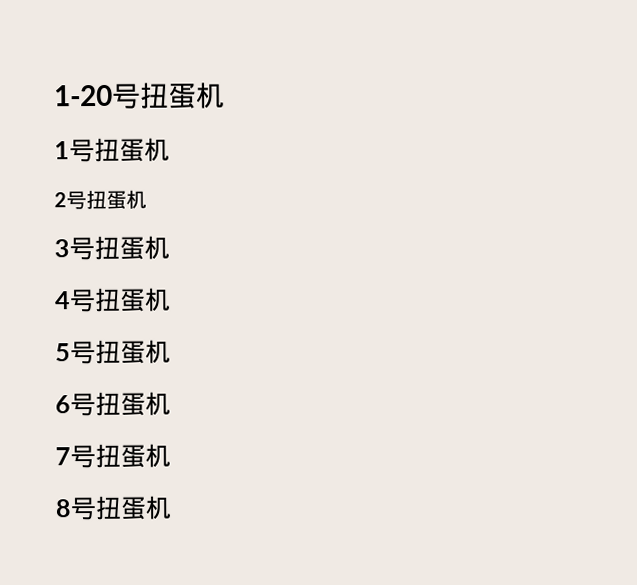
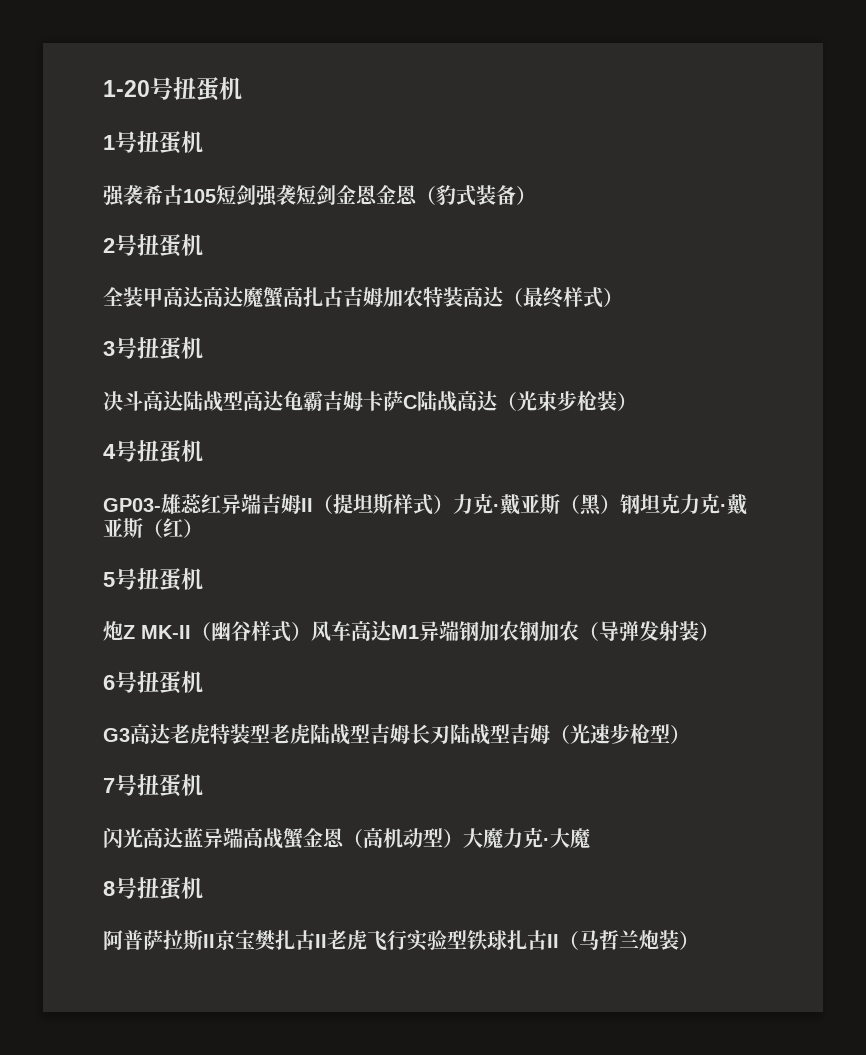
[54,189,147,210] [54,235,170,261] [54,287,171,313] [55,339,171,365] [55,391,171,417] [55,443,171,469] [55,495,172,521] 2号扭蛋机 // 3号扭蛋机 // 4号扭蛋机 // 5号扭蛋机 // 6号扭蛋机 // 7号扭蛋机 // 8号扭蛋机 -> [103,184,536,207] [103,234,203,257] [103,287,623,308] [103,337,203,360] [103,390,637,412] [103,440,203,463] [103,493,747,516] [103,518,203,538] [103,568,203,591] [102,621,719,642] [103,671,203,694] [103,724,690,745] [103,774,203,797] [103,827,590,849] [103,877,203,900] [103,930,699,951] 强袭希古105短剑强袭短剑金恩金恩（豹式装备） // 2号扭蛋机 // 全装甲高达高达魔蟹高扎古吉姆加农特装高达（最终样式） // 3号扭蛋机 // 决斗高达陆战型高达龟霸吉姆卡萨C陆战高达（光束步枪装） // 4号扭蛋机 // GP03-雄蕊红异端吉姆II（提坦斯样式）力克·戴亚斯（黑）钢坦克力克·戴亚斯（红） // 5号扭蛋机 // 炮Z MK-II（幽谷样式）风车高达M1异端钢加农钢加农（导弹发射装） // 6号扭蛋机 // G3高达老虎特装型老虎陆战型吉姆长刃陆战型吉姆（光速步枪型） // 7号扭蛋机 // 闪光高达蓝异端高战蟹金恩（高机动型）大魔力克·大魔 // 8号扭蛋机 // 阿普萨拉斯II京宝樊扎古II老虎飞行实验型铁球扎古II（马哲兰炮装）

